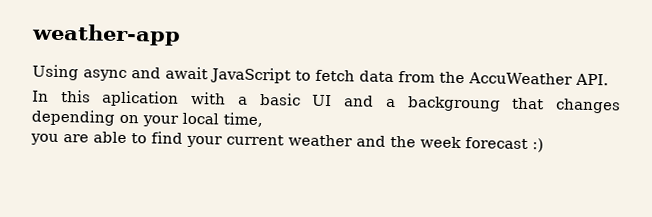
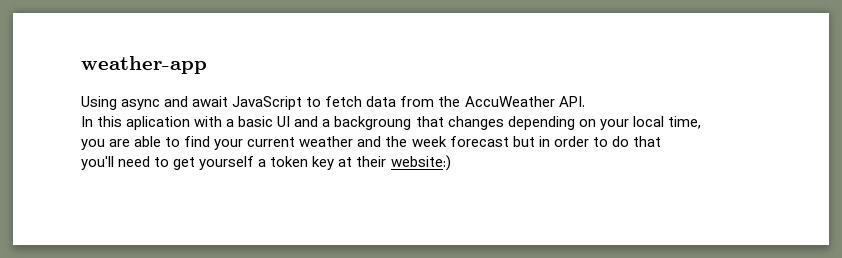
[532,138,544,153] :) -> [512,136,661,147] [81,155,451,171] but in order to do that // you'll need to get yourself a token key at their website:)

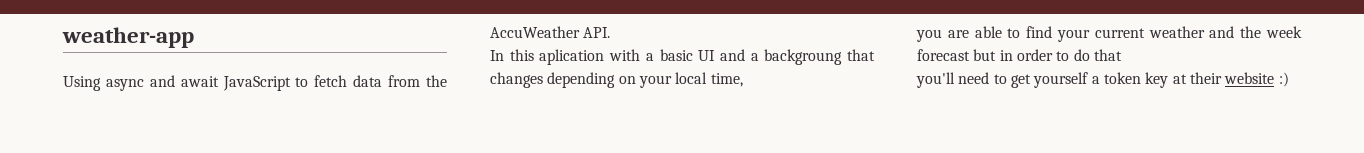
[390,155,451,171] website:) -> [1224,72,1289,87] website :)

